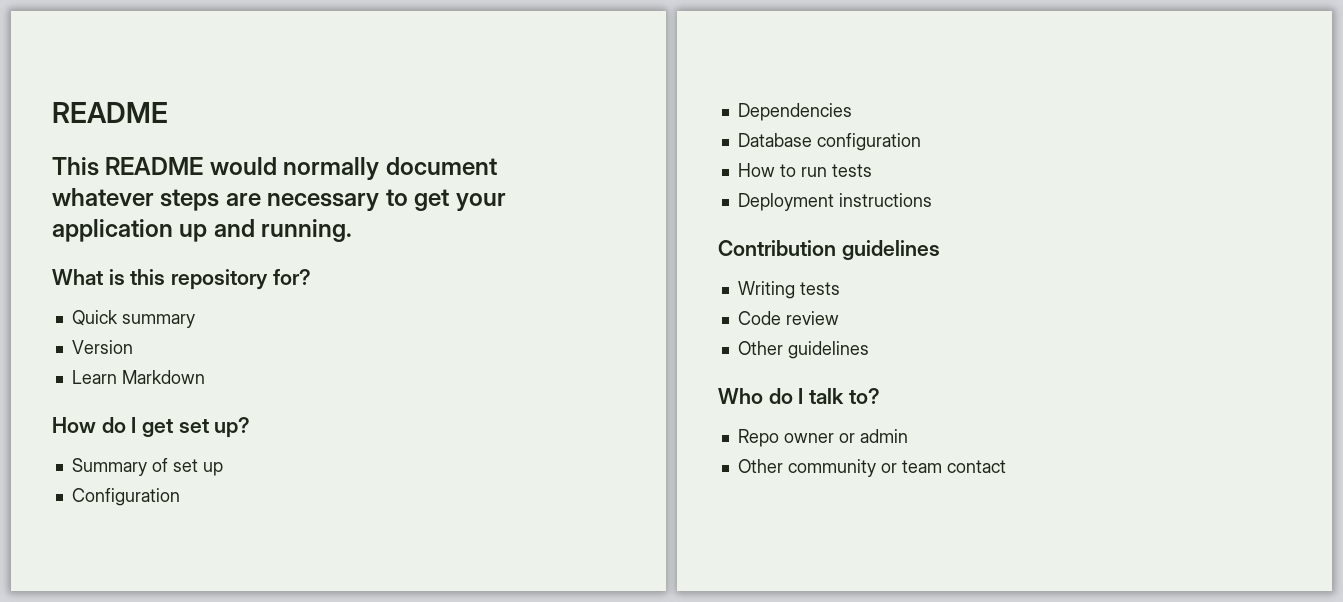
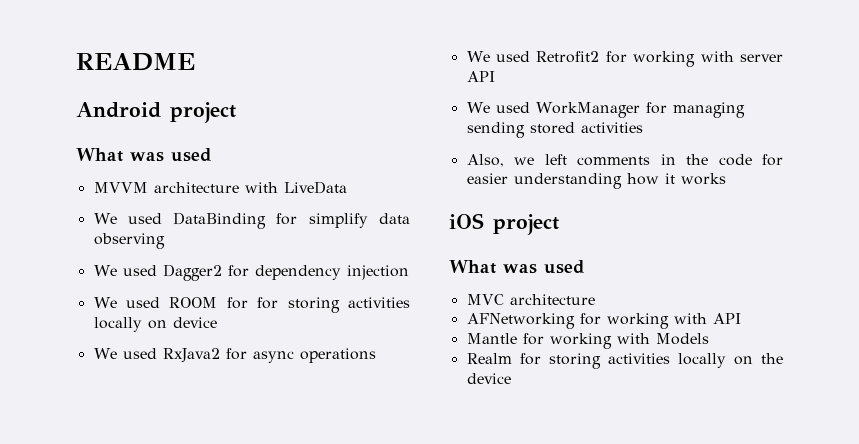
[52,157,497,180] [52,188,506,211] [52,219,353,242] [52,269,311,290] [71,310,195,328] [71,340,133,354] [71,370,205,384] [52,417,251,438] [71,458,223,476] [71,488,180,506] [737,103,852,121] [737,133,921,151] [737,163,872,177] [737,193,932,211] [718,240,940,260] [737,281,840,299] [737,311,839,325] [737,341,869,359] [718,388,880,404] [737,429,908,447] [737,459,1006,477] This README would normally document whatever steps are necessary to get your application up and running. // What is this repository for? // Quick summary // Version // Learn Markdown // How do I get set up? // Summary of set up // Configuration // Dependencies // Database configuration // How to run tests // Deployment instructions // Contribution guidelines // Writing tests // Code review // Other guidelines // Who do I talk to? // Repo owner or admin // Other community or team contact -> [76,102,236,123] [76,148,212,162] [93,181,347,194] [93,212,410,229] [93,233,165,249] [93,264,409,281] [93,297,410,313] [93,317,217,332] [93,348,376,363] [466,51,783,67] [466,71,495,82] [466,102,745,118] [466,122,643,138] [466,154,783,167] [466,173,726,189] [449,213,559,235] [449,260,585,274] [466,294,595,305] [466,313,741,329] [466,333,709,349] [466,353,783,369] [466,373,511,384] Android project // What was used // MVVM architecture with LiveData // We used DataBinding for simplify data observing // We used Dagger2 for dependency injection // We used ROOM for for storing activities locally on device // We used RxJava2 for async operations // We used Retrofit2 for working with server API // We used WorkManager for managing sending stored activities // Also, we left comments in the code for easier understanding how it works // iOS project // What was used // MVC architecture // AFNetworking for working with API // Mantle for working with Models // Realm for storing activities locally on the device

